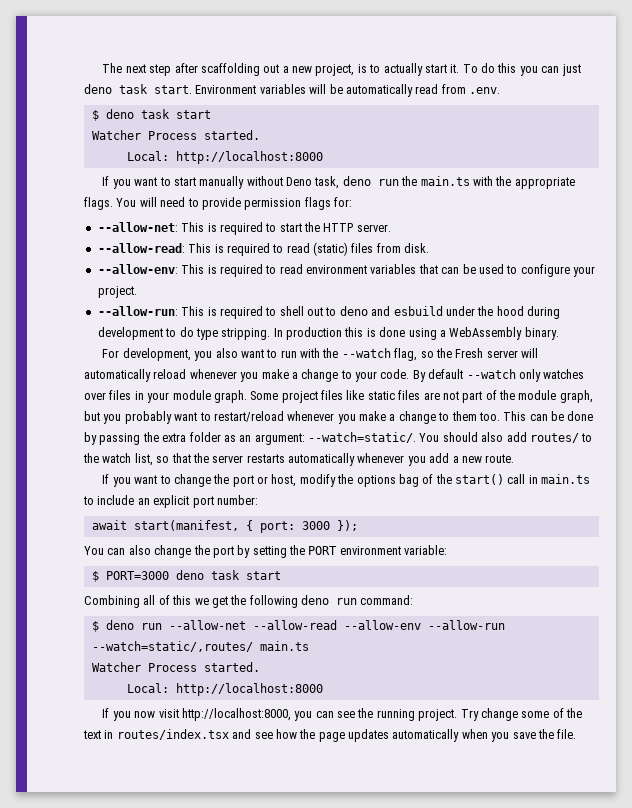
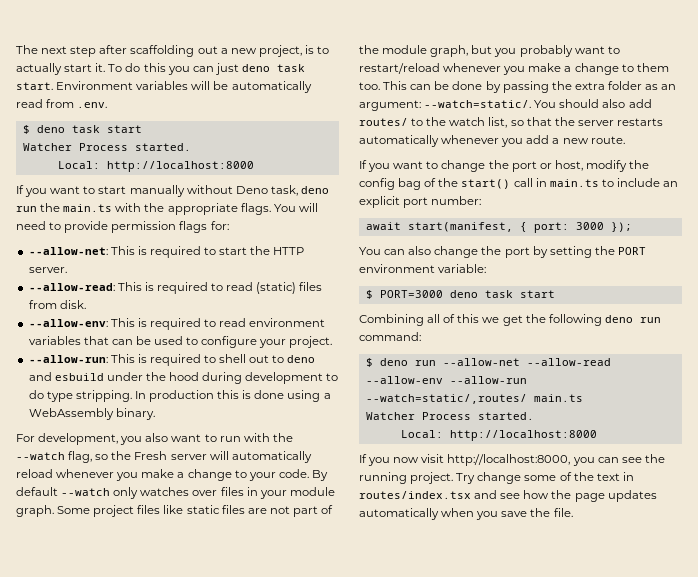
[356,475,396,487] options -> [359,178,395,190] config

